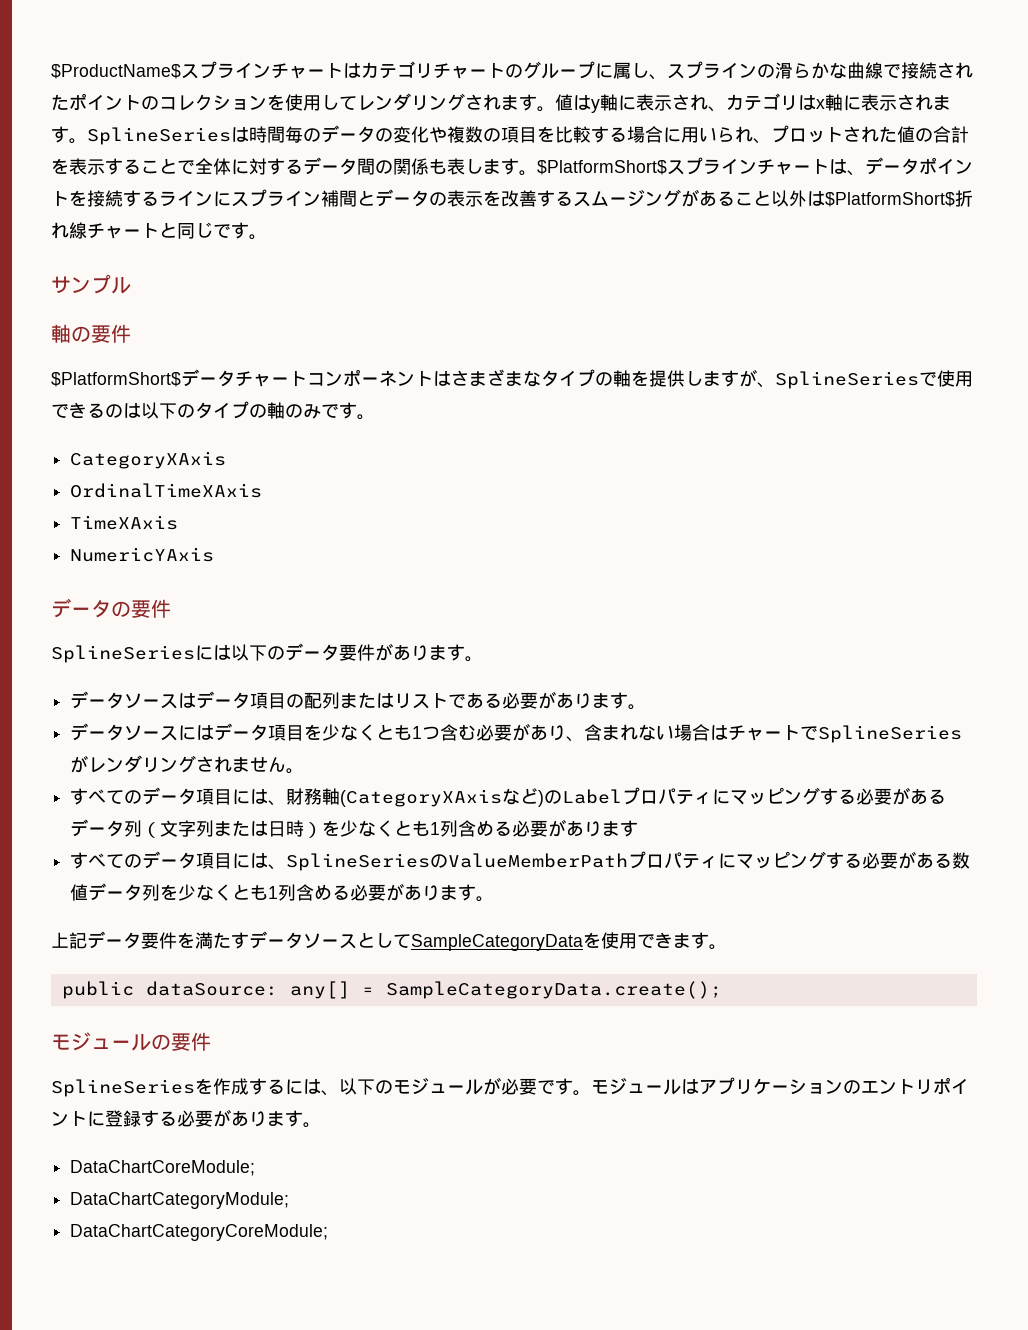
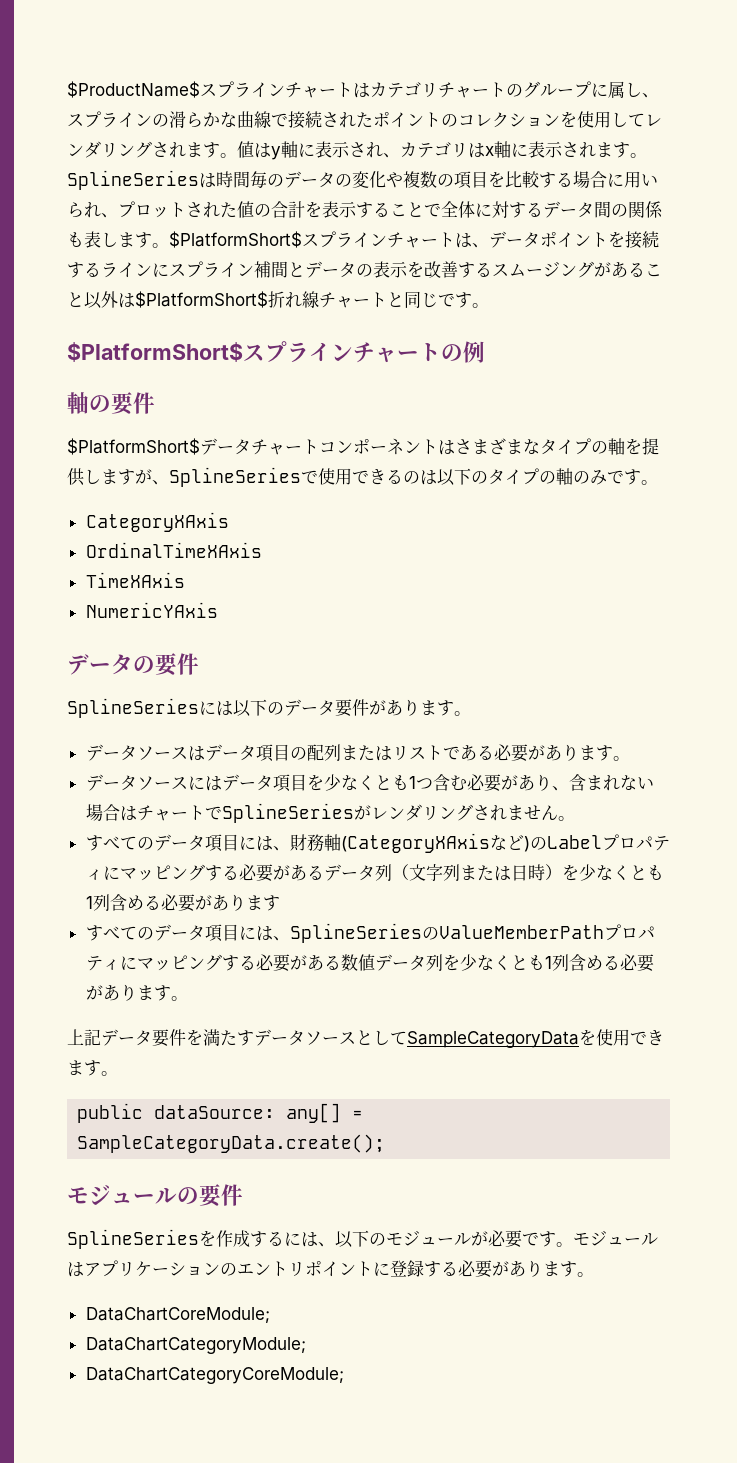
[51,274,131,294] サンプル -> [67,341,485,363] $PlatformShort$スプラインチャートの例

